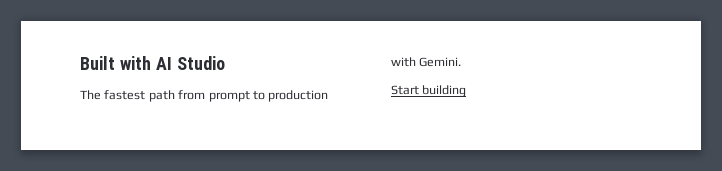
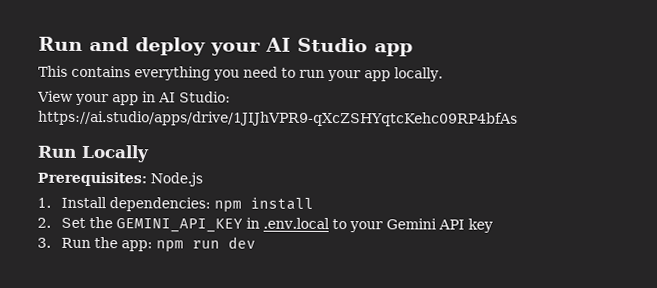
[80,56,225,70] [80,90,329,102] [391,57,462,67] [391,85,467,97] Built with AI Studio // The fastest path from prompt to production with Gemini. // Start building -> [38,36,413,57] [38,65,443,82] [37,90,231,106] [38,110,518,127] [37,144,149,163] [37,171,203,187] [37,196,315,212] [37,217,494,233] [37,236,257,252] Run and deploy your AI Studio app // This contains everything you need to run your app locally. // View your app in AI Studio: https://ai.studio/apps/drive/1JIJhVPR9-qXcZSHYqtcKehc09RP4bfAs // Run Locally // Prerequisites: Node.js // 1. Install dependencies: npm install // 2. Set the GEMINI_API_KEY in .env.local to your Gemini API key // 3. Run the app: npm run dev

